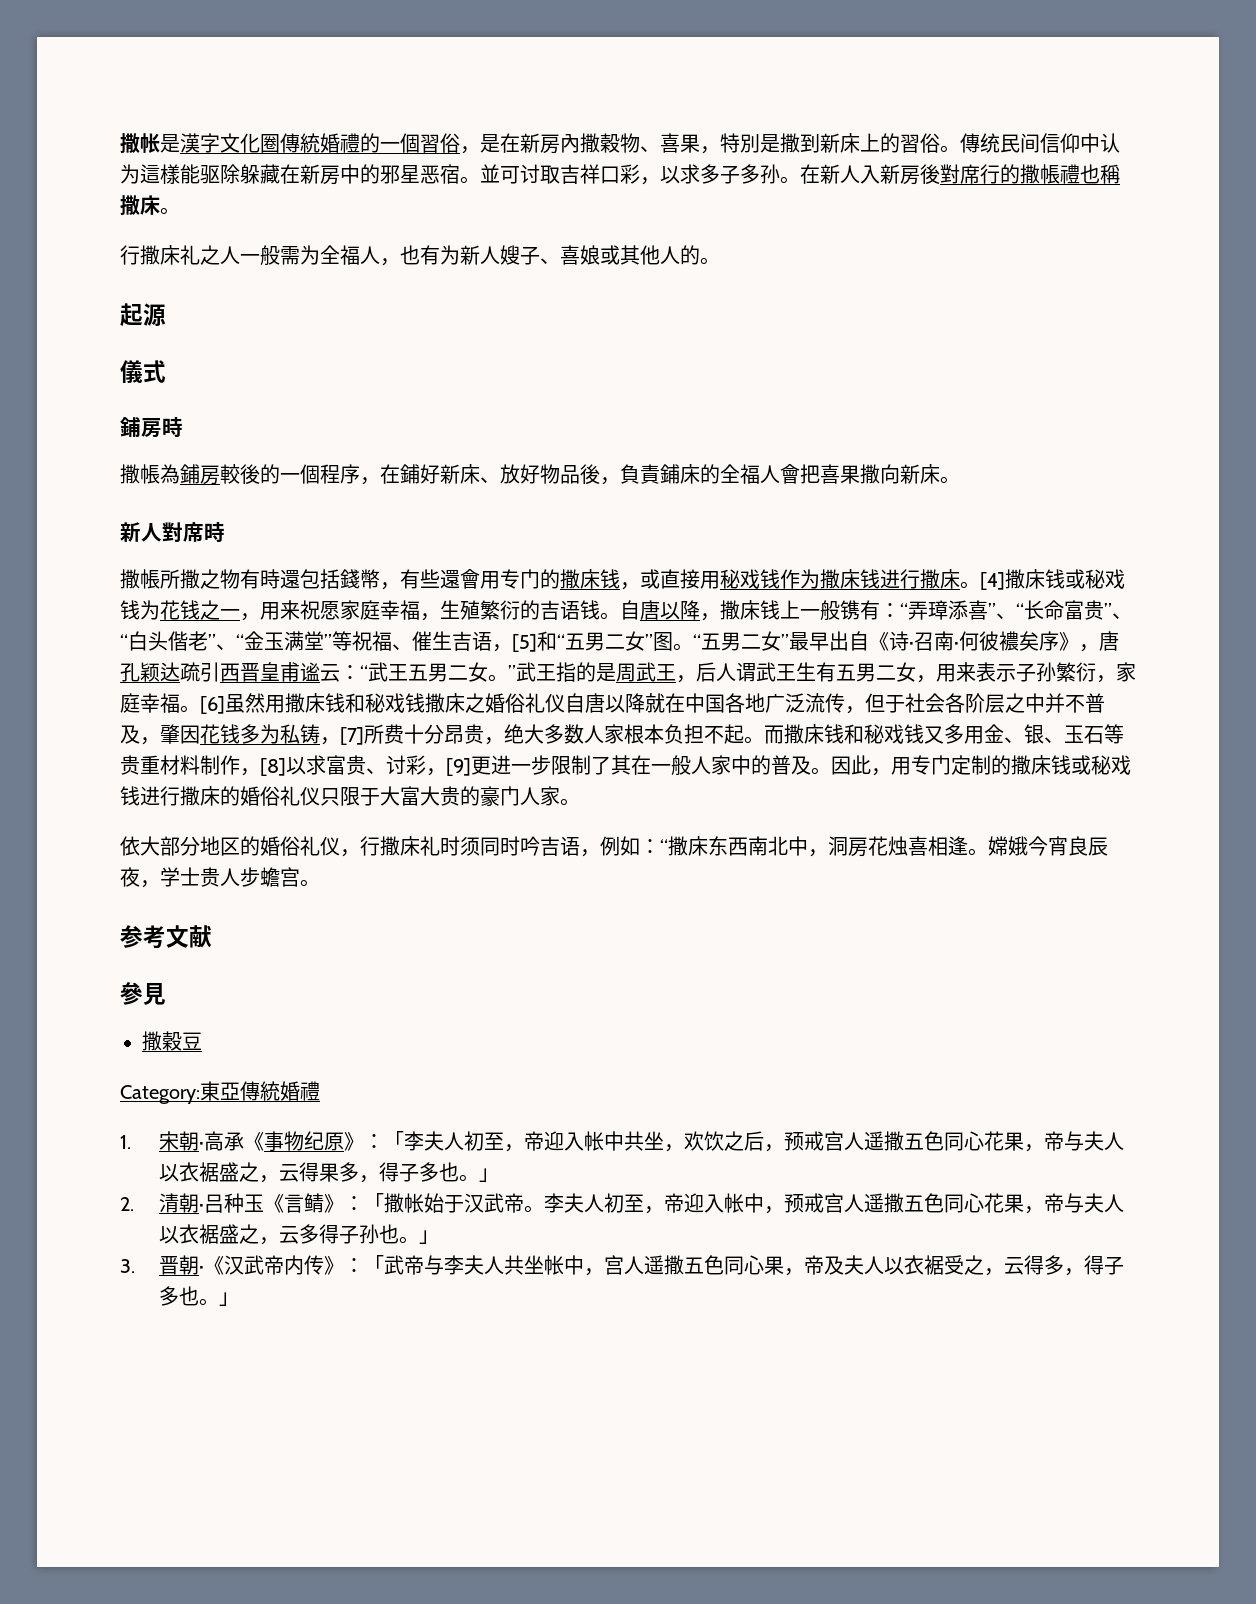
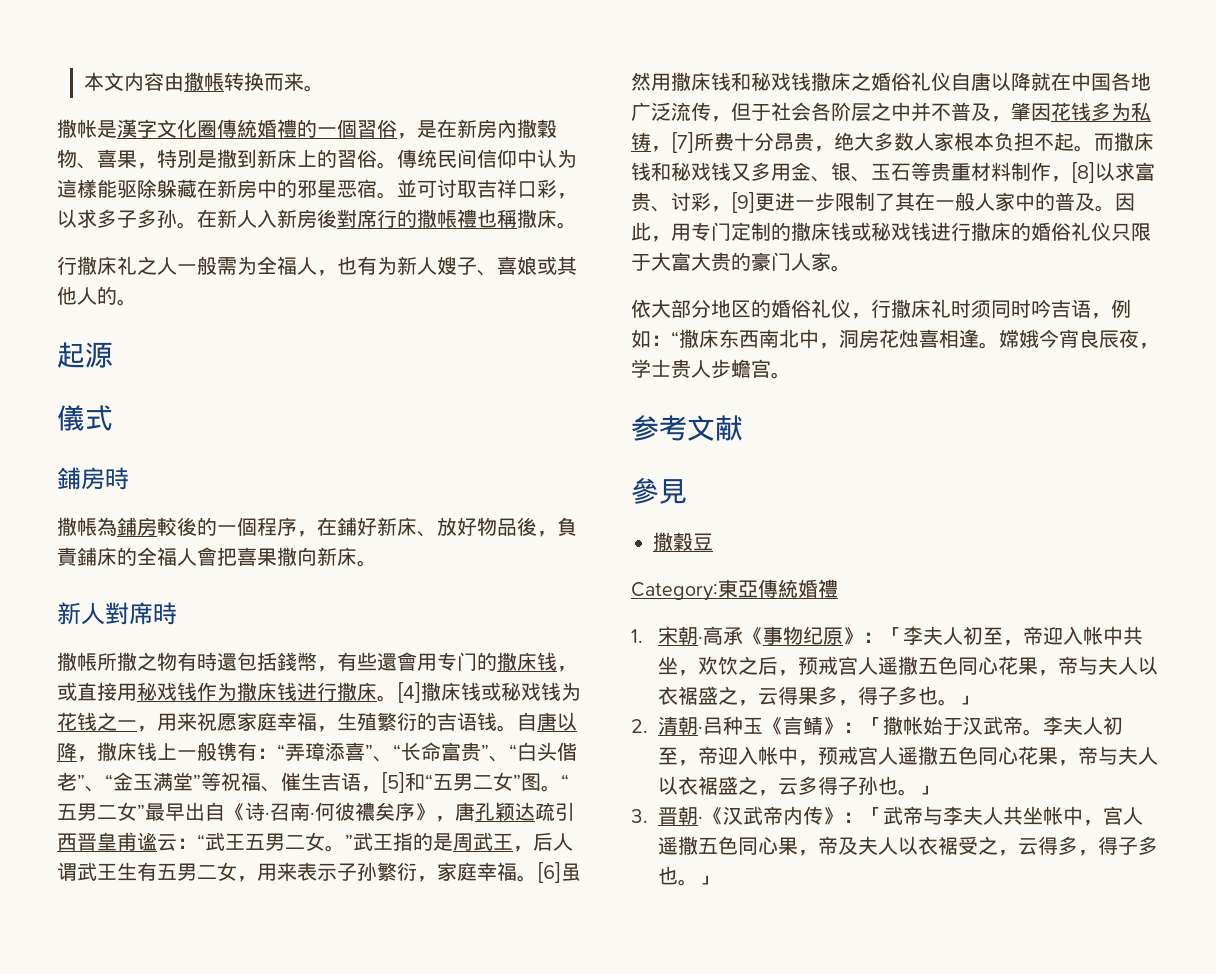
(120, 143) none -> [83,72,324,92] 本文内容由撒帳转换而来。 //

